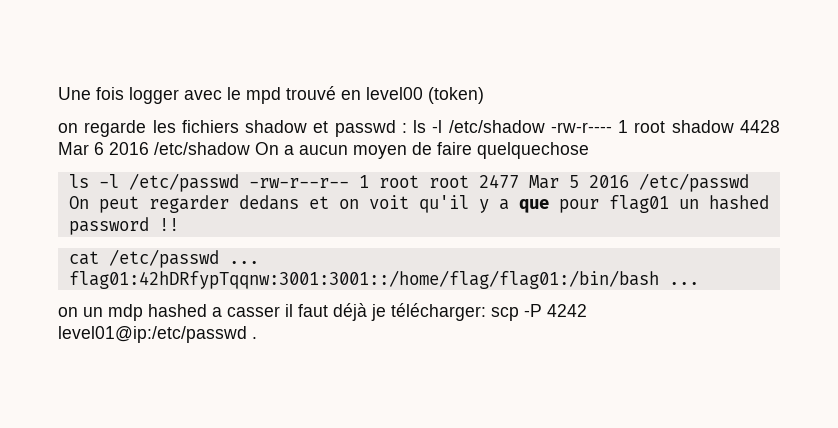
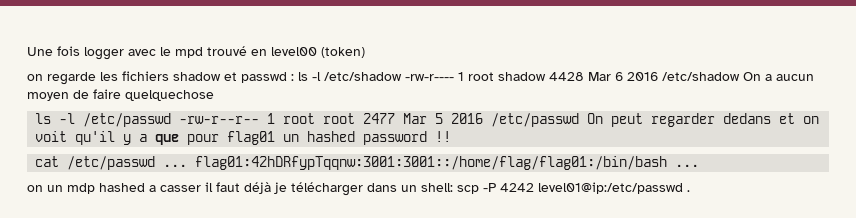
[391,303,486,321] télécharger: -> [291,182,453,196] télécharger dans un shell:

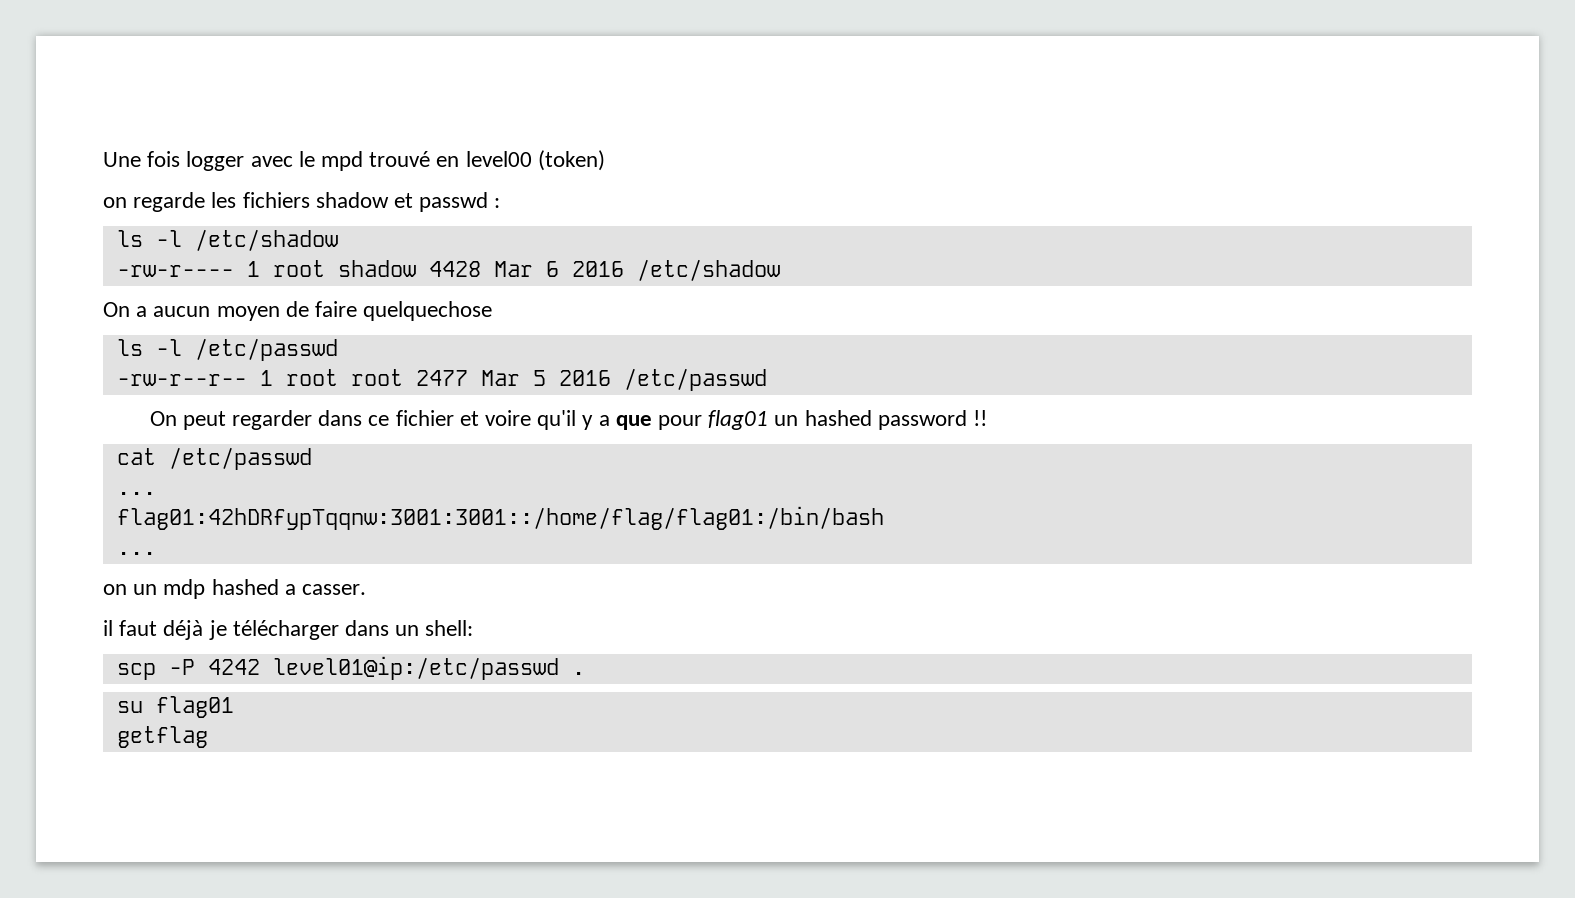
(294, 77) none -> (501, 203) //
(402, 76) none -> (338, 240) //
(740, 76) none -> (780, 270) //
(172, 120) none -> (338, 349) //
(580, 120) none -> (767, 379) //
[723,113,820,124] [35,131,68,142] dedans et on voit -> [318,410,531,426] dans ce fichier et voire
[163,164,188,167] ... -> [116,492,156,495] // ... //
(668, 163) none -> (884, 518) //
[160,185,201,192] casser -> [302,584,367,595] casser. //
(453, 187) none -> (474, 628) //
(690, 191) none -> [116,696,234,718] [116,726,208,748] // su flag01 // getflag

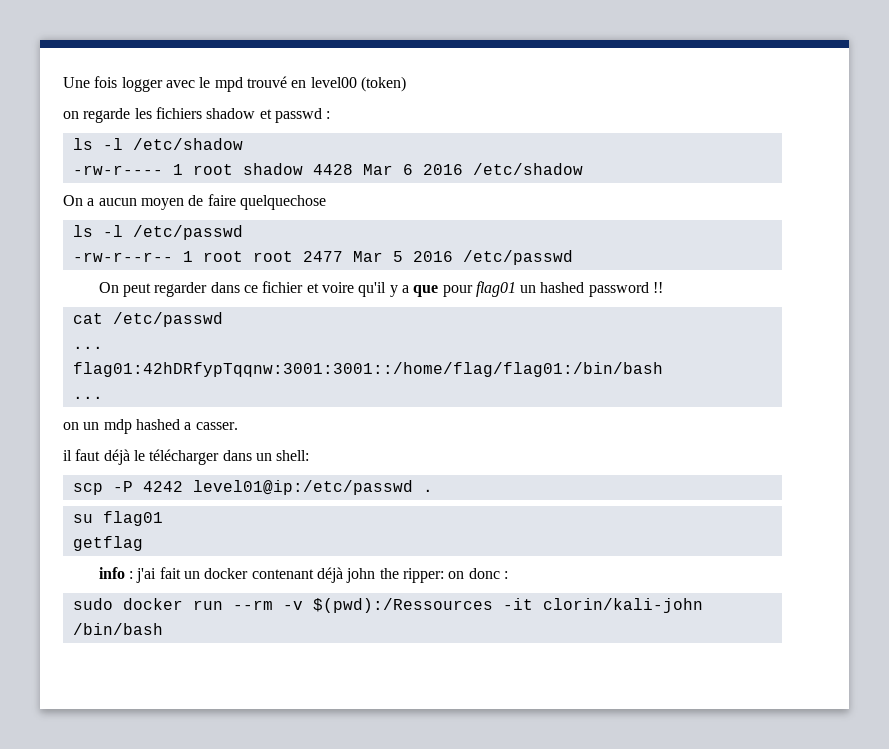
[208,620,227,640] je -> [133,450,145,461] le
(208, 737) none -> [98,567,508,583] [72,598,703,613] [72,623,163,635] // info : j'ai fait un docker contenant déjà john the ripper: on donc : // sudo docker run --rm -v $(pwd):/Ressources -it clorin/kali-john /bin/bash

